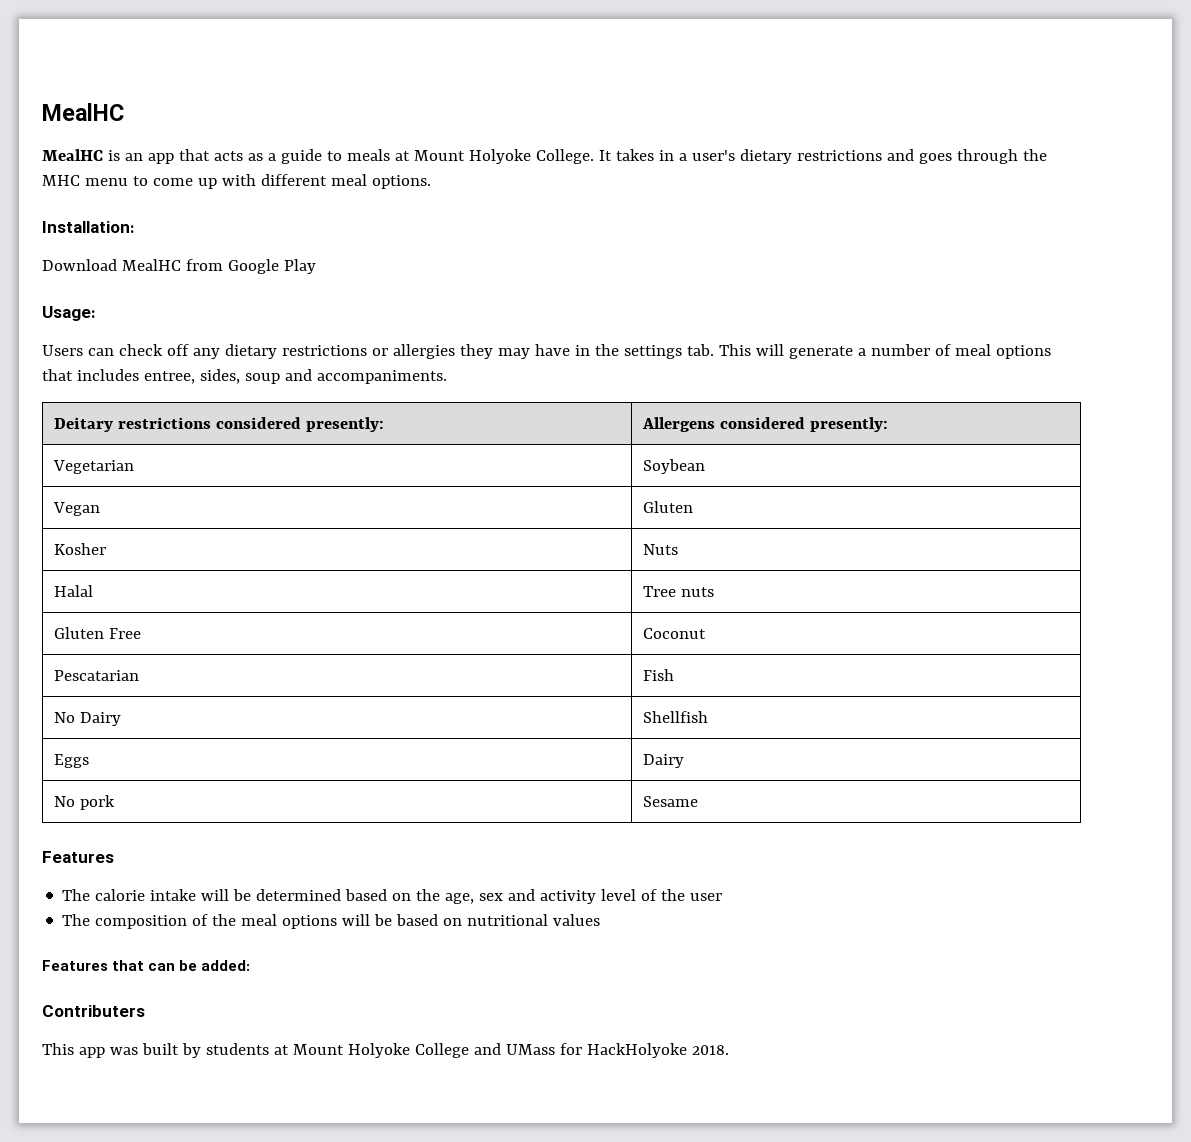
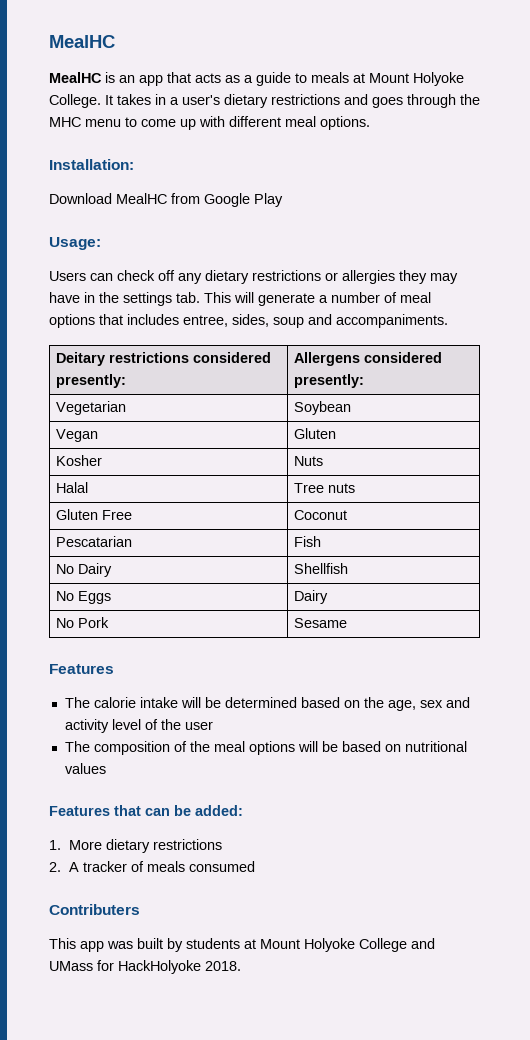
(709, 717) none -> [56,591,75,601] No
[80,795,116,810] pork -> [78,617,110,628] Pork
(251, 965) none -> [49,839,223,853] [49,861,256,872] // 1. More dietary restrictions // 2. A tracker of meals consumed

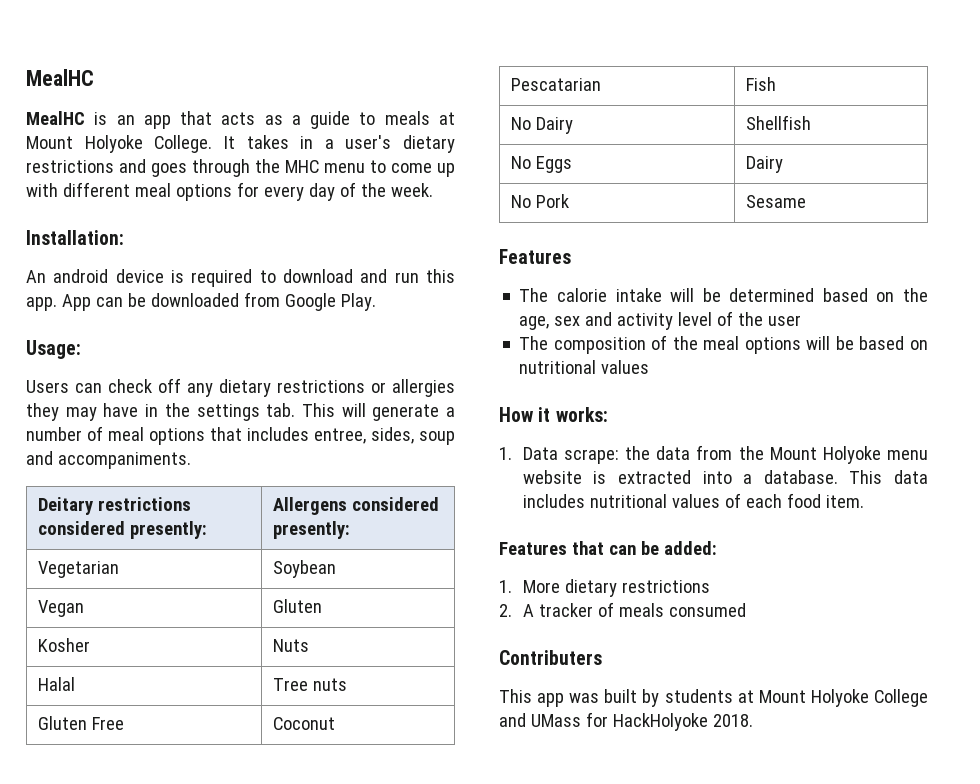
[320,116,370,130] [49,159,134,170] [49,193,167,204] options. // Installation: // Download MealHC -> [175,182,433,201] [26,230,124,245] [26,269,455,287] [26,293,239,311] options for every day of the week. // Installation: // An android device is required to download and run this app. App can be downloaded
[254,193,283,207] Play -> [340,293,376,311] Play.
(106, 768) none -> [499,407,608,422] [499,445,928,464] [522,470,928,484] [522,493,864,508] // How it works: // 1. Data scrape: the data from the Mount Holyoke menu website is extracted into a database. This data includes nutritional values of each food item.

